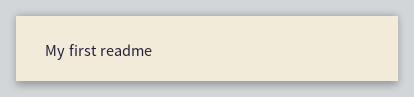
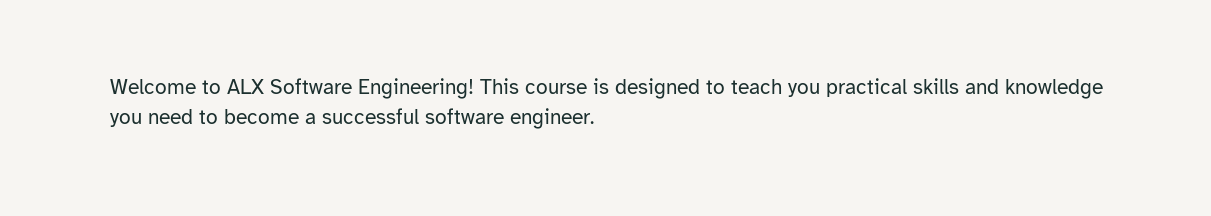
[45,44,152,60] My first readme -> [110,78,1103,99] [110,108,594,129] Welcome to ALX Software Engineering! This course is designed to teach you practical skills and knowledge you need to become a successful software engineer.

